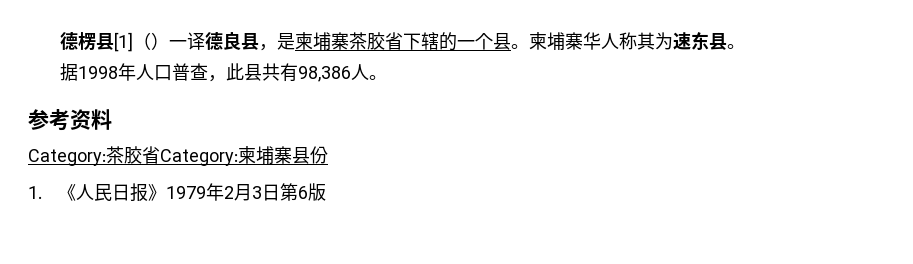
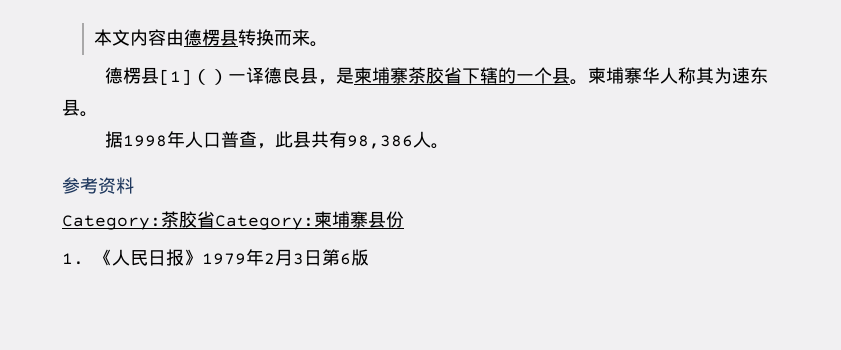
(59, 40) none -> [94,29,329,47] 本文内容由德楞县转换而来。 //

